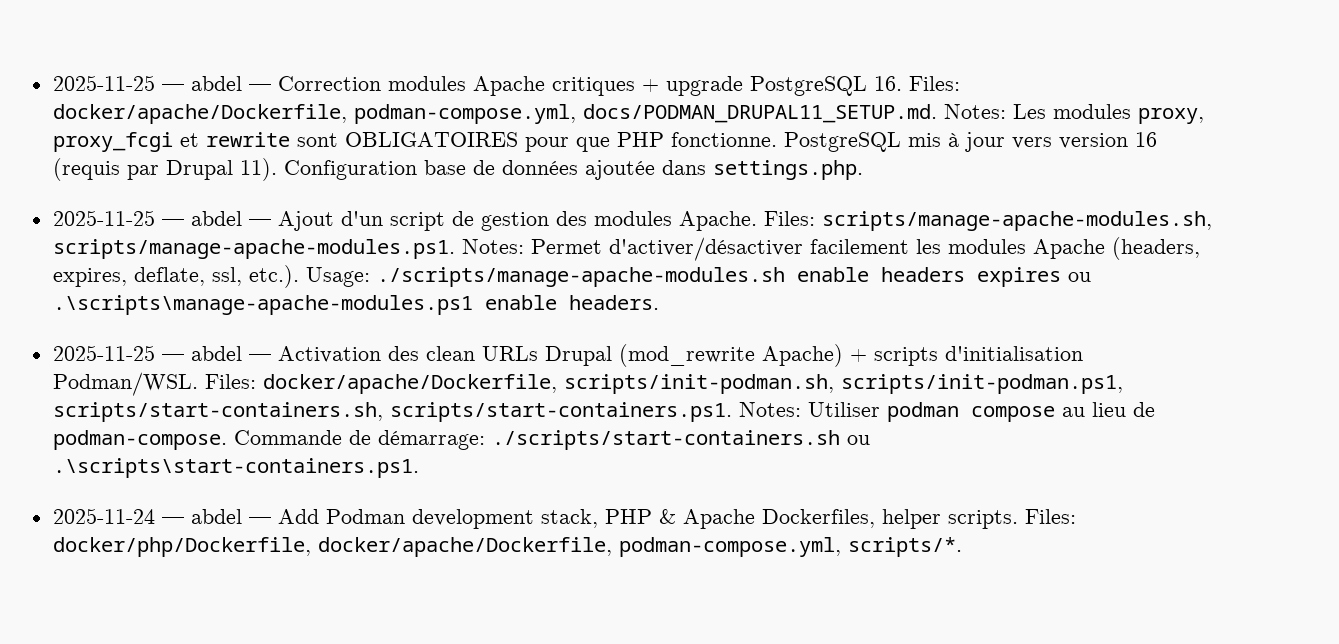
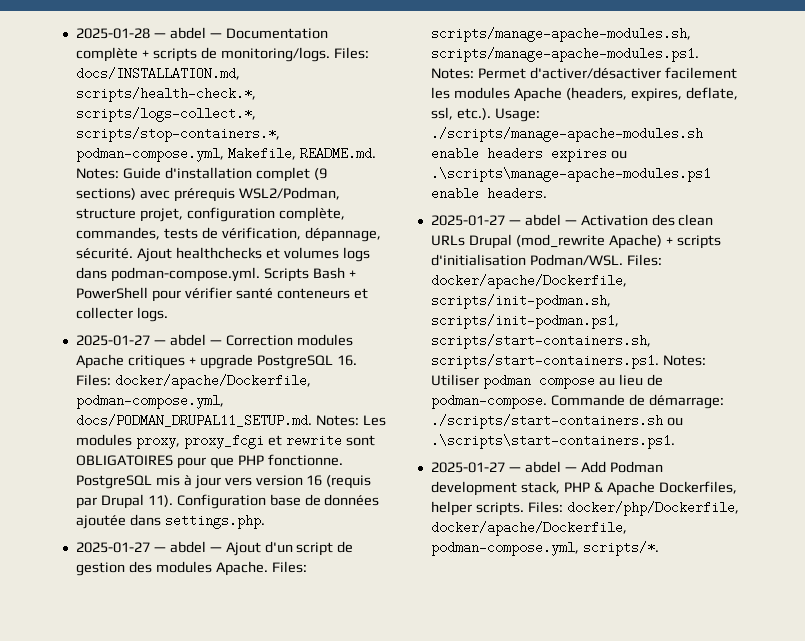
[52,75,155,91] 2025-11-25 -> [75,27,328,39] [75,47,369,62] [75,67,240,80] [75,87,256,102] [75,107,256,122] [75,127,280,142] [75,147,376,162] [75,167,327,182] [75,187,340,202] [75,207,345,222] [75,227,381,242] [75,247,370,262] [75,267,356,282] [75,287,368,302] [75,307,168,322] [75,335,150,346] 2025-01-28 — abdel — Documentation complète + scripts de monitoring/logs. Files: docs/INSTALLATION.md, scripts/health-check.*, scripts/logs-collect.*, scripts/stop-containers.*, podman-compose.yml, Makefile, README.md. Notes: Guide d'installation complet (9 sections) avec prérequis WSL2/Podman, structure projet, configuration complète, commandes, tests de vérification, dépannage, sécurité. Ajout healthchecks et volumes logs dans podman-compose.yml. Scripts Bash + PowerShell pour vérifier santé conteneurs et collecter logs. // 2025-01-27
[52,210,155,226] 2025-11-25 -> [75,542,150,553] 2025-01-27
[52,345,155,361] 2025-11-25 -> [430,215,505,226] 2025-01-27
[52,508,155,524] 2025-11-24 -> [430,462,505,473] 2025-01-27

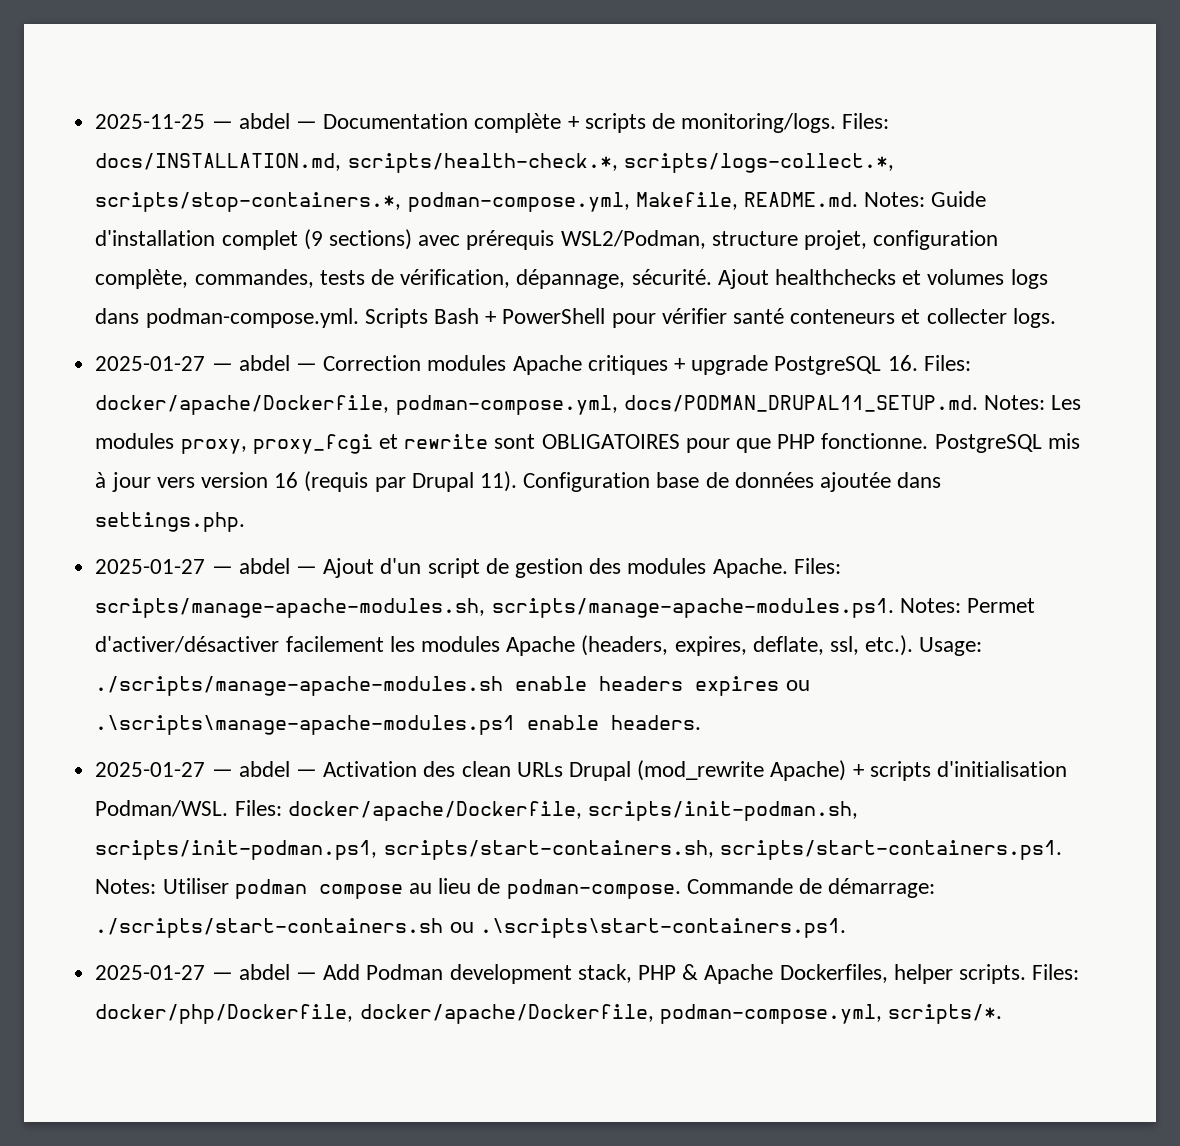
[75,28,150,39] 2025-01-28 -> [95,114,206,129] 2025-11-25

